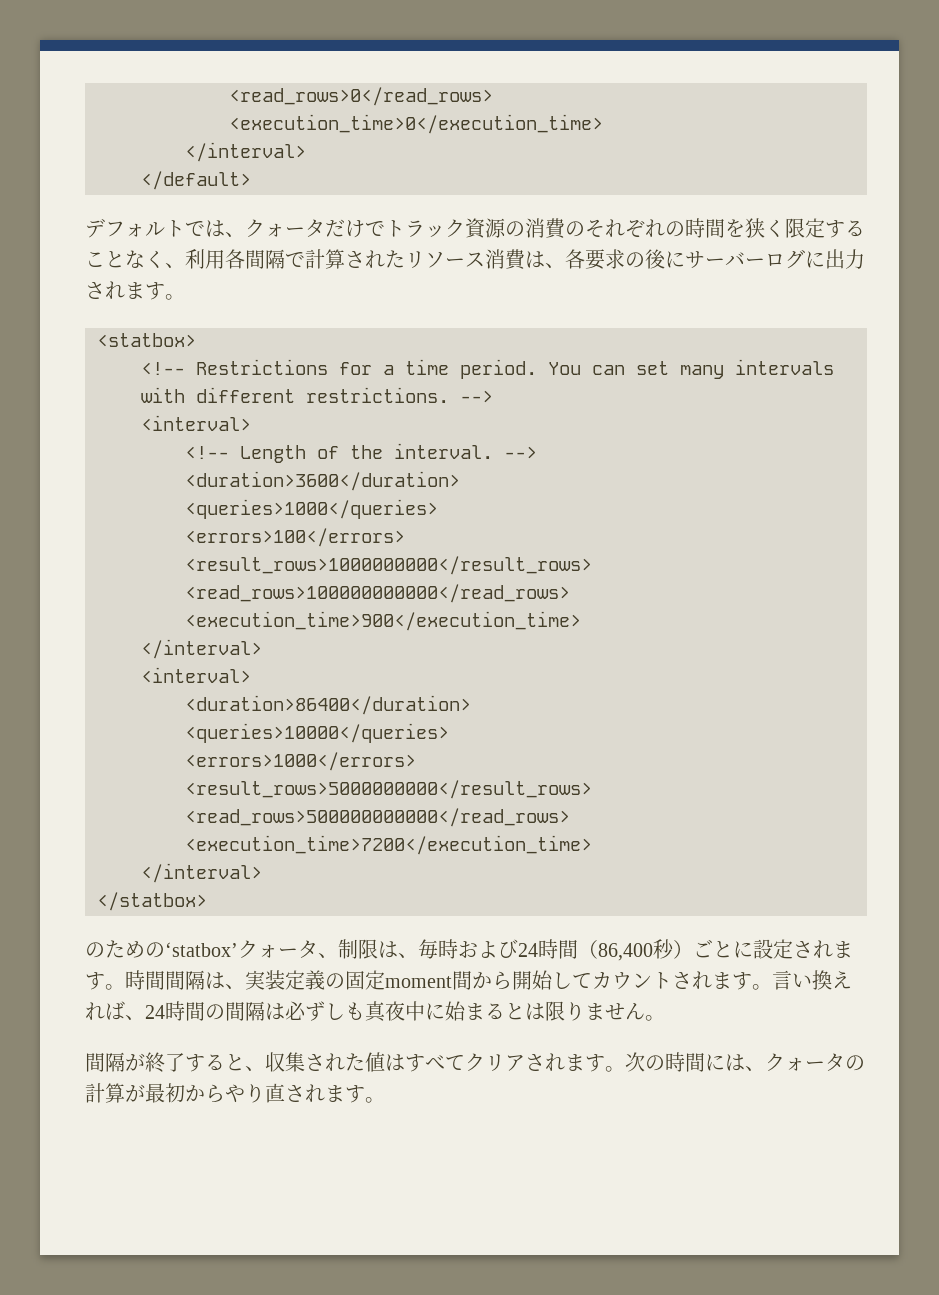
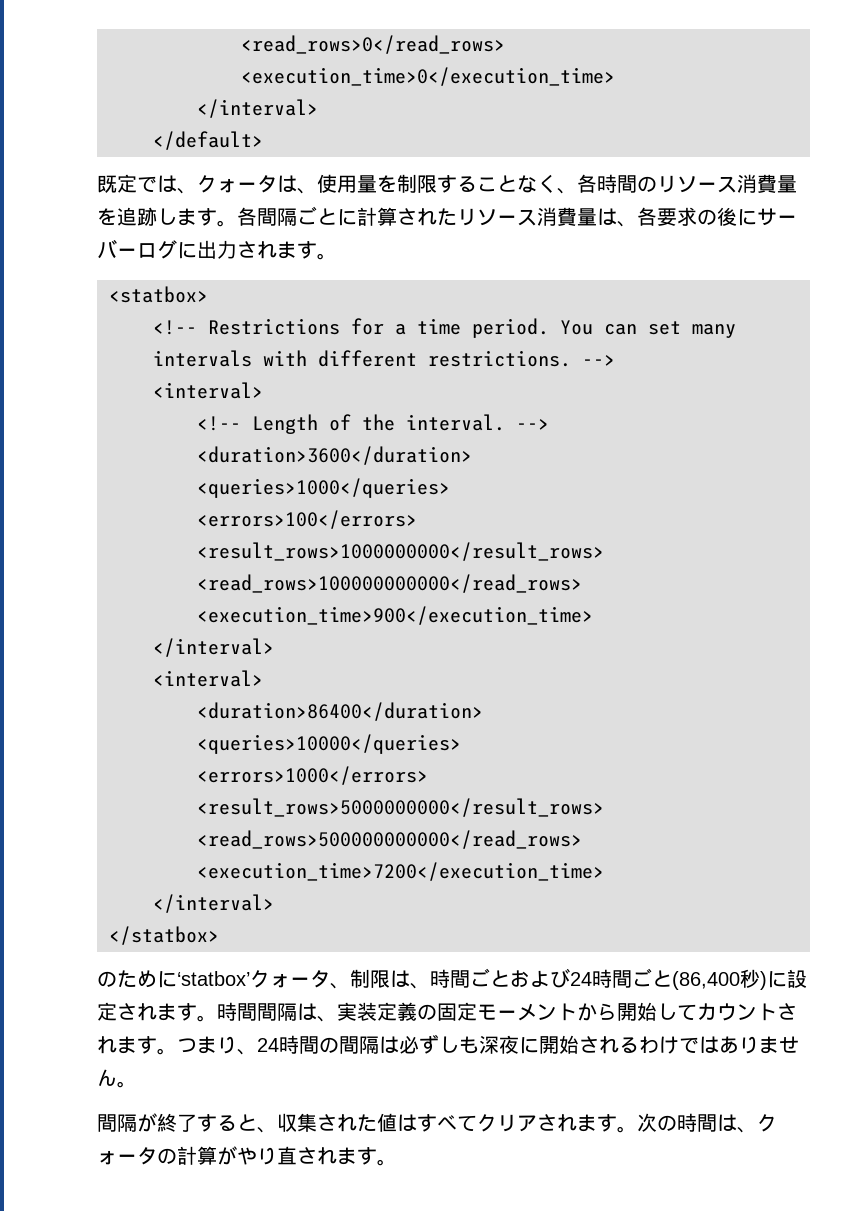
[85,218,185,238] デフォルト -> [97,174,137,193] 既定
[325,218,865,239] [85,249,305,269] だけでトラック資源の消費のそれぞれの時間を狭く限定することなく、利用各間隔で -> [277,174,797,194] [97,206,357,227] は、使用量を制限することなく、各時間のリソース消費量を追跡します。各間隔ごとに
(526, 259) none -> [577,208,597,226] 量
[145,942,165,958] の -> [157,971,177,988] に
[418,939,458,959] 毎時 -> [430,968,510,988] 時間ごと
[578,939,733,961] （86,400秒）ごと -> [632,968,767,990] ごと(86,400秒)
[385,971,472,990] moment間 -> [477,1003,577,1021] モーメント
[772,970,852,990] [85,1001,125,1021] 言い換えれば -> [177,1036,237,1054] つまり
[365,1001,565,1022] 真夜中に始まるとは限 -> [479,1035,739,1054] 深夜に開始されるわけではあ
[705,1054,725,1071] に -> (717, 1123) none
[145,1083,225,1103] 最初から -> (237, 1155) none

